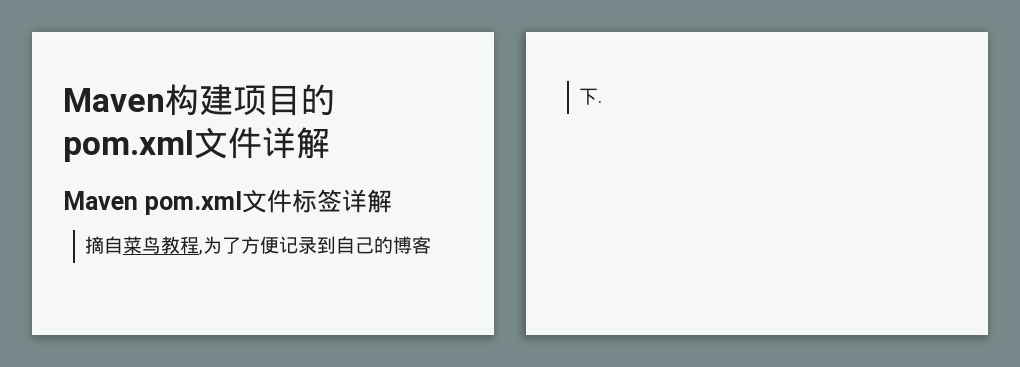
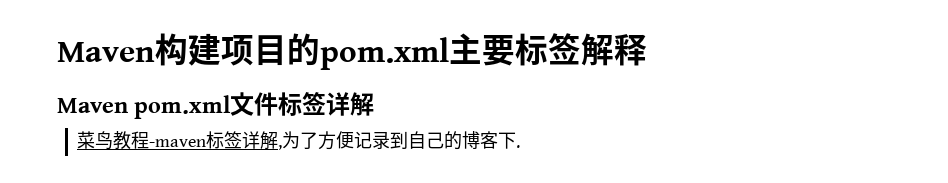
[194,127,330,159] 文件详解 -> [449,33,647,66] 主要标签解释
[85,236,124,254] 摘自 -> (375, 104) none
(200, 245) none -> [149,131,279,150] -maven标签详解

